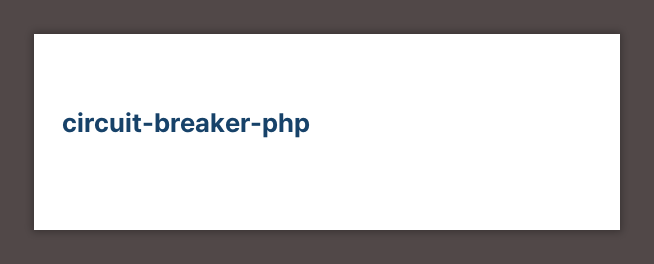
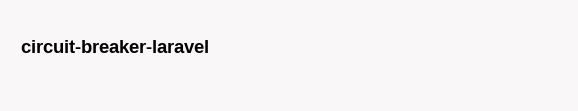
[62,112,310,138] circuit-breaker-php -> [21,40,209,53] circuit-breaker-laravel

